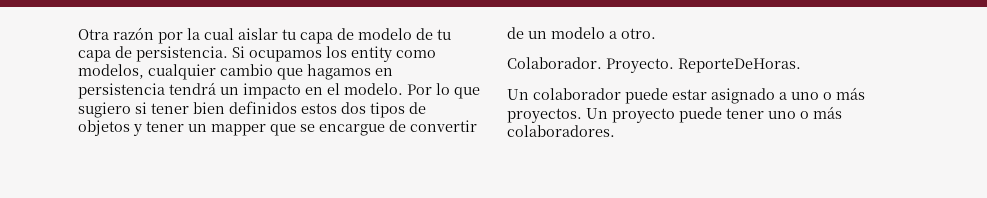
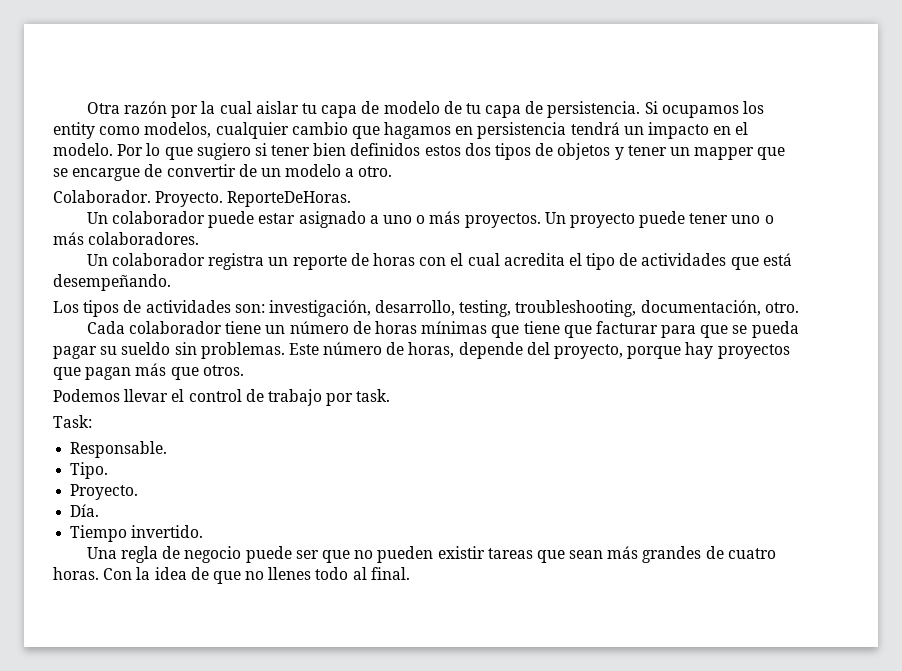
(615, 131) none -> [86,253,792,270] [53,274,171,291] [53,300,799,317] [86,321,799,338] [53,342,790,359] [53,363,244,380] [53,389,391,406] [53,415,92,428] [70,441,168,458] [70,462,109,479] [70,484,139,500] [70,504,100,517] [70,525,204,542] [86,546,776,563] [53,567,410,584] // Un colaborador registra un reporte de horas con el cual acredita el tipo de actividades que está desempeñando. // Los tipos de actividades son: investigación, desarrollo, testing, troubleshooting, documentación, otro. // Cada colaborador tiene un número de horas mínimas que tiene que facturar para que se pueda pagar su sueldo sin problemas. Este número de horas, depende del proyecto, porque hay proyectos que pagan más que otros. // Podemos llevar el control de trabajo por task. // Task: // Responsable. // Tipo. // Proyecto. // Día. // Tiempo invertido. // Una regla de negocio puede ser que no pueden existir tareas que sean más grandes de cuatro horas. Con la idea de que no llenes todo al final.

